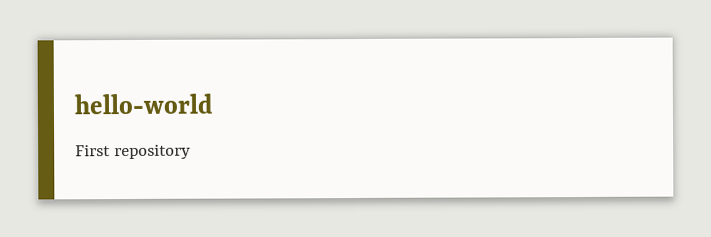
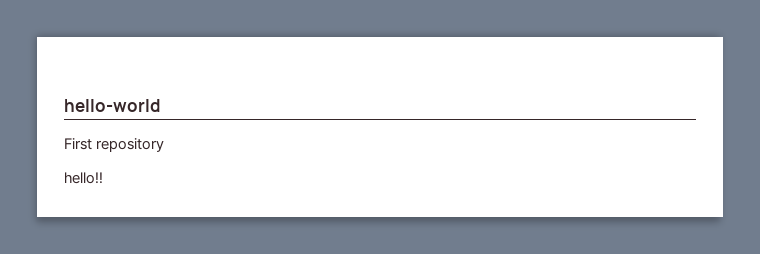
(191, 152) none -> [64,172,103,184] // hello!!

